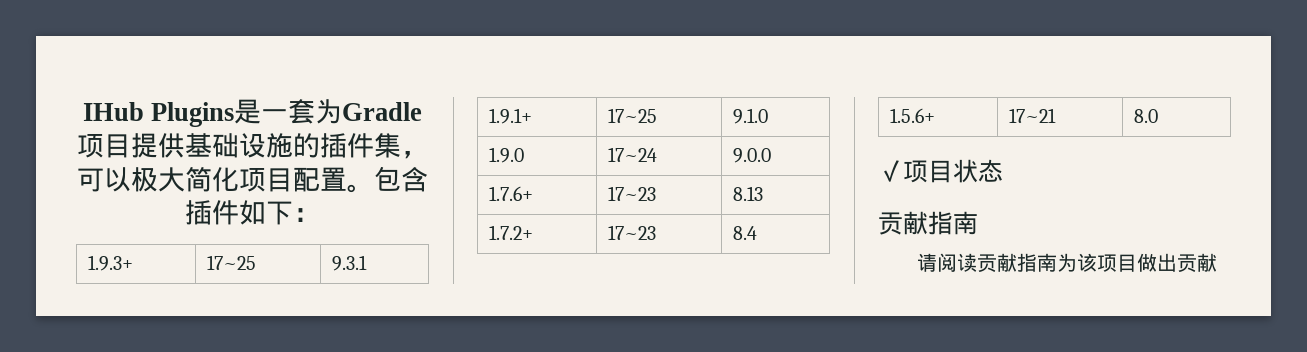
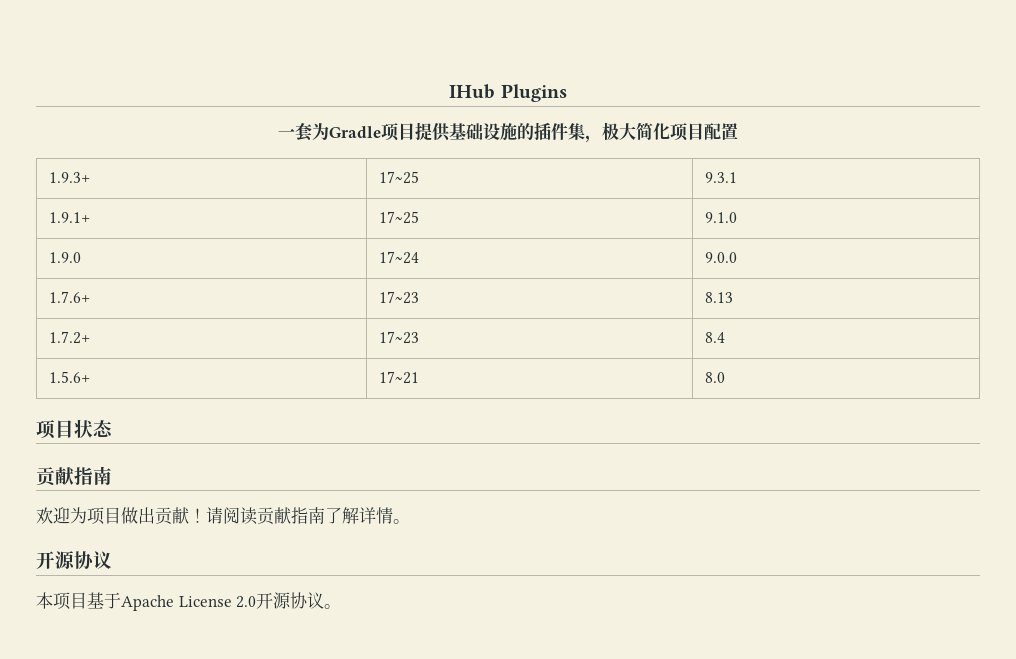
[234,99,262,124] 是 -> (567, 93) //
[77,167,131,192] 可以 -> (602, 139) none
[347,166,428,193] [185,200,320,225] 。包含插件如下： -> (738, 131) none
[878,160,903,182] ✓ -> (725, 377) none
[917,253,1218,273] 请阅读贡献指南为该项目做出贡献 -> [36,507,410,525] [36,551,112,569] [36,592,342,611] 欢迎为项目做出贡献！请阅读贡献指南了解详情。 // 开源协议 // 本项目基于Apache License 2.0开源协议。

